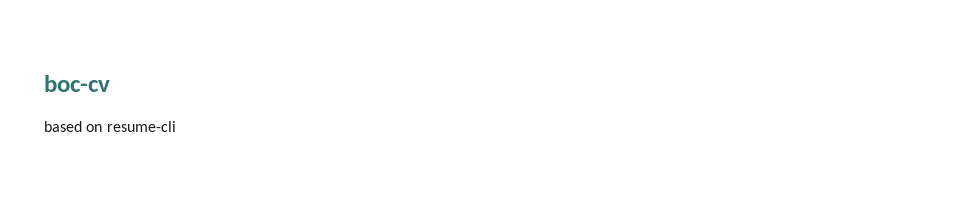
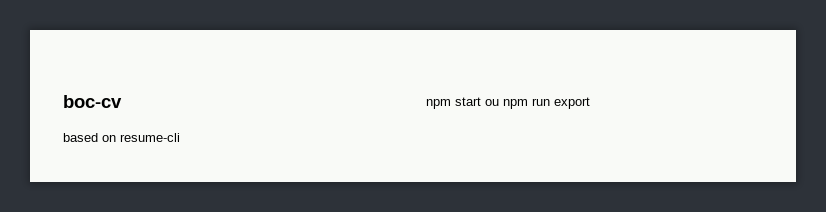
(176, 126) none -> [426,97,590,109] // npm start ou npm run export

